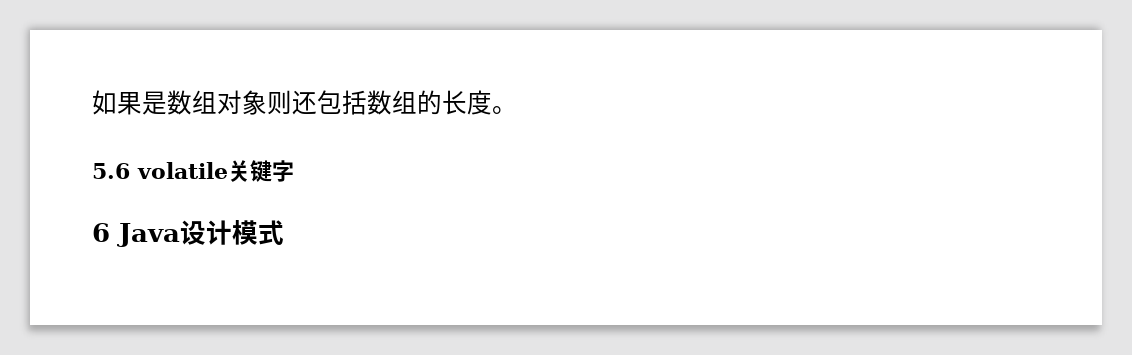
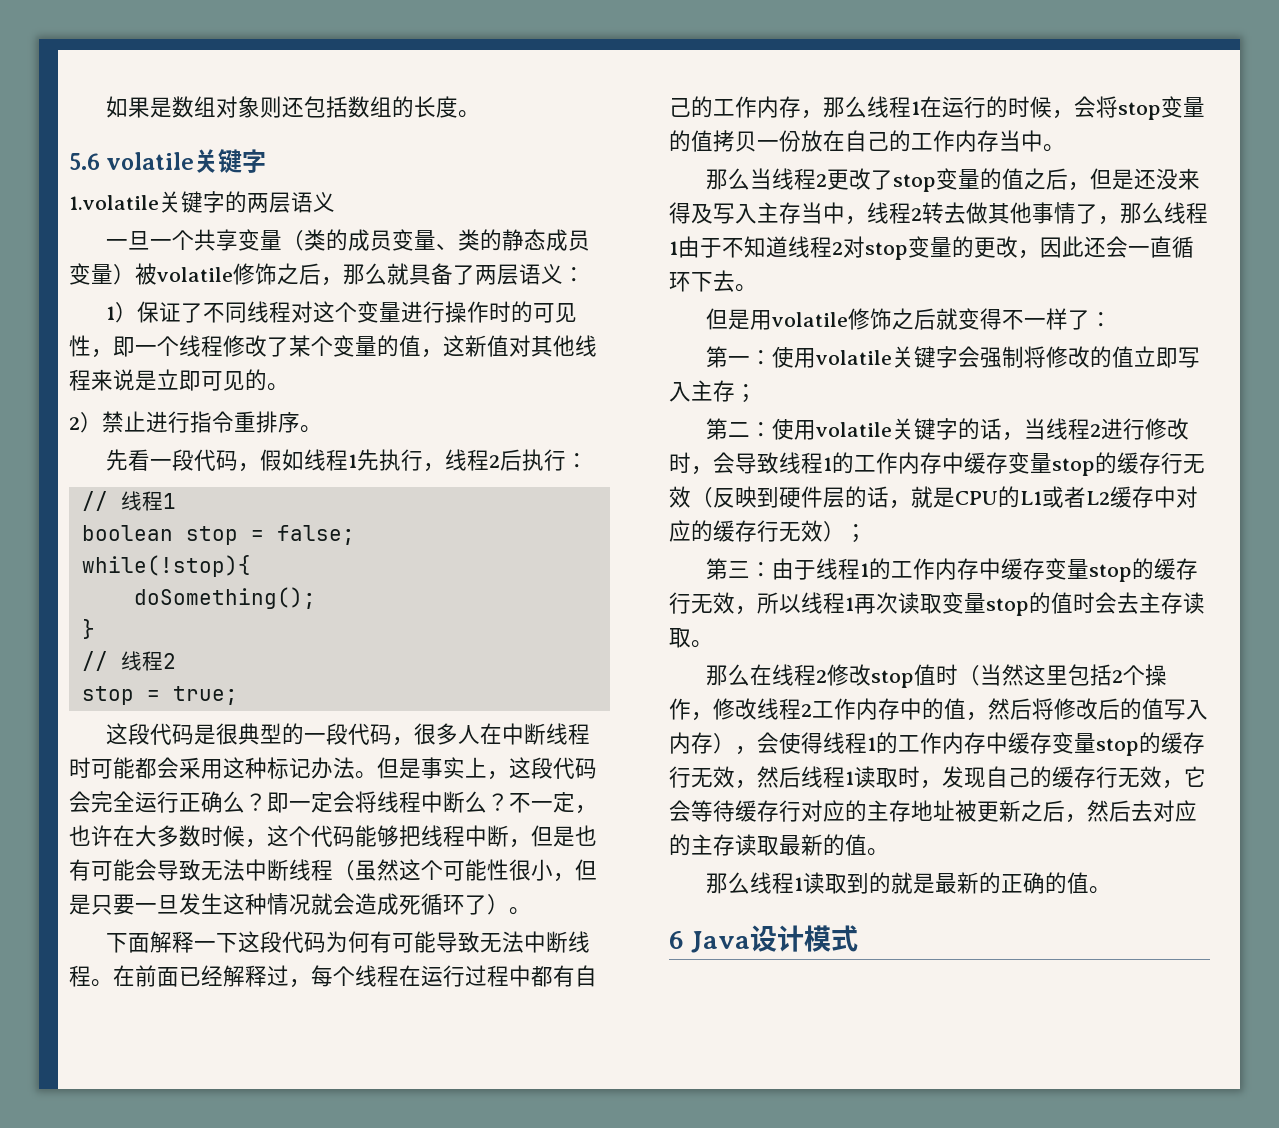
(294, 171) none -> [69,191,335,213] [105,229,590,251] [69,263,585,286] [105,301,577,323] [69,335,597,358] [69,369,289,391] [69,411,322,433] [105,449,588,472] [81,491,176,511] [81,525,355,545] [81,555,251,577] [133,587,316,609] [81,619,95,639] [81,651,176,671] [81,686,238,705] [105,723,590,746] [69,757,597,780] [69,791,597,814] [69,825,597,848] [69,859,597,882] [69,893,531,915] [105,931,590,953] [69,965,597,988] [669,96,1205,120] [669,130,1065,152] [705,168,1200,192] [669,202,1208,225] [669,236,1194,260] [669,270,757,292] [705,308,1112,330] [705,346,1200,368] [669,380,757,403] [705,418,1189,441] [669,452,1205,476] [669,486,1198,509] [669,520,867,543] [705,558,1198,582] [669,592,1205,616] [669,628,713,648] [705,664,1167,688] [669,698,1208,721] [669,732,1205,756] [669,766,1206,789] [669,800,1197,823] [669,834,889,856] [705,872,1111,894] // 1.volatile关键字的两层语义 // 一旦一个共享变量（类的成员变量、类的静态成员变量）被volatile修饰之后，那么就具备了两层语义： // 1）保证了不同线程对这个变量进行操作时的可见性，即一个线程修改了某个变量的值，这新值对其他线程来说是立即可见的。 // 2）禁止进行指令重排序。 // 先看一段代码，假如线程1先执行，线程2后执行： // // 线程1 // boolean stop = false; // while(!stop){ // doSomething(); // } // // 线程2 // stop = true; // 这段代码是很典型的一段代码，很多人在中断线程时可能都会采用这种标记办法。但是事实上，这段代码会完全运行正确么？即一定会将线程中断么？不一定，也许在大多数时候，这个代码能够把线程中断，但是也有可能会导致无法中断线程（虽然这个可能性很小，但是只要一旦发生这种情况就会造成死循环了）。 // 下面解释一下这段代码为何有可能导致无法中断线程。在前面已经解释过，每个线程在运行过程中都有自己的工作内存，那么线程1在运行的时候，会将stop变量的值拷贝一份放在自己的工作内存当中。 // 那么当线程2更改了stop变量的值之后，但是还没来得及写入主存当中，线程2转去做其他事情了，那么线程1由于不知道线程2对stop变量的更改，因此还会一直循环下去。 // 但是用volatile修饰之后就变得不一样了： // 第一：使用volatile关键字会强制将修改的值立即写入主存； // 第二：使用volatile关键字的话，当线程2进行修改时，会导致线程1的工作内存中缓存变量stop的缓存行无效（反映到硬件层的话，就是CPU的L1或者L2缓存中对应的缓存行无效）； // 第三：由于线程1的工作内存中缓存变量stop的缓存行无效，所以线程1再次读取变量stop的值时会去主存读取。 // 那么在线程2修改stop值时（当然这里包括2个操作，修改线程2工作内存中的值，然后将修改后的值写入内存），会使得线程1的工作内存中缓存变量stop的缓存行无效，然后线程1读取时，发现自己的缓存行无效，它会等待缓存行对应的主存地址被更新之后，然后去对应的主存读取最新的值。 // 那么线程1读取到的就是最新的正确的值。

